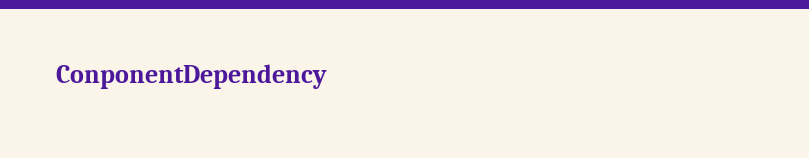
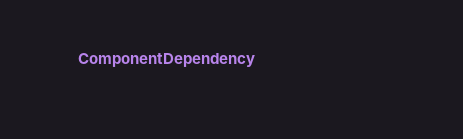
[56,64,327,89] ConponentDependency -> [78,53,255,67] ComponentDependency

